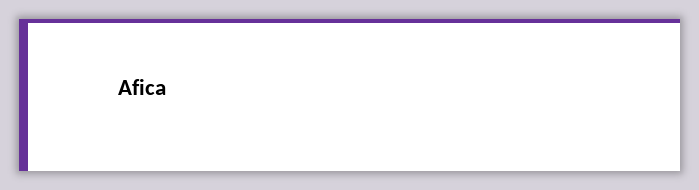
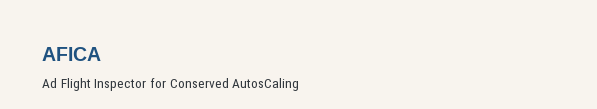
[118,79,166,95] Afica -> [42,47,101,61] [42,78,300,91] AFICA // Ad Flight Inspector for Conserved AutosCaling

